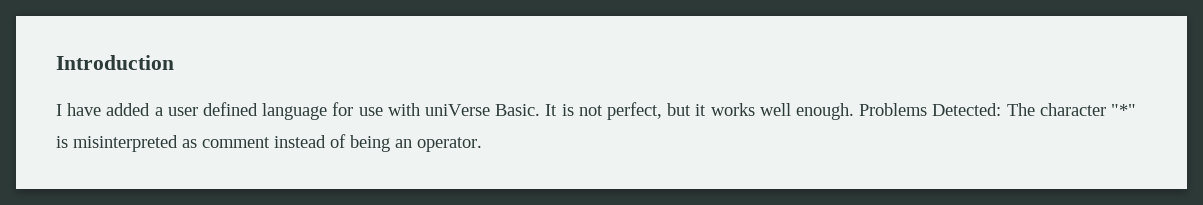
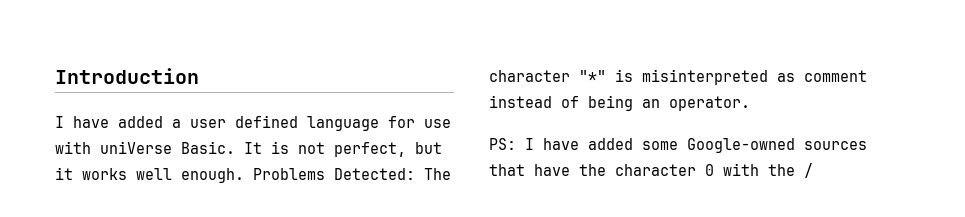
(482, 144) none -> [489,138,867,153] [489,163,813,178] // PS: I have added some Google-owned sources that have the character 0 with the /

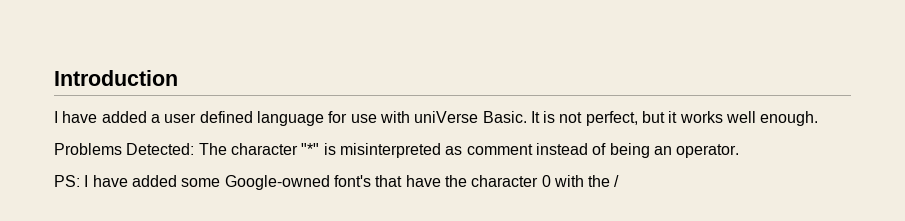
(244, 175) none -> (819, 118) //
[804,141,867,150] sources -> [333,175,371,187] font's

